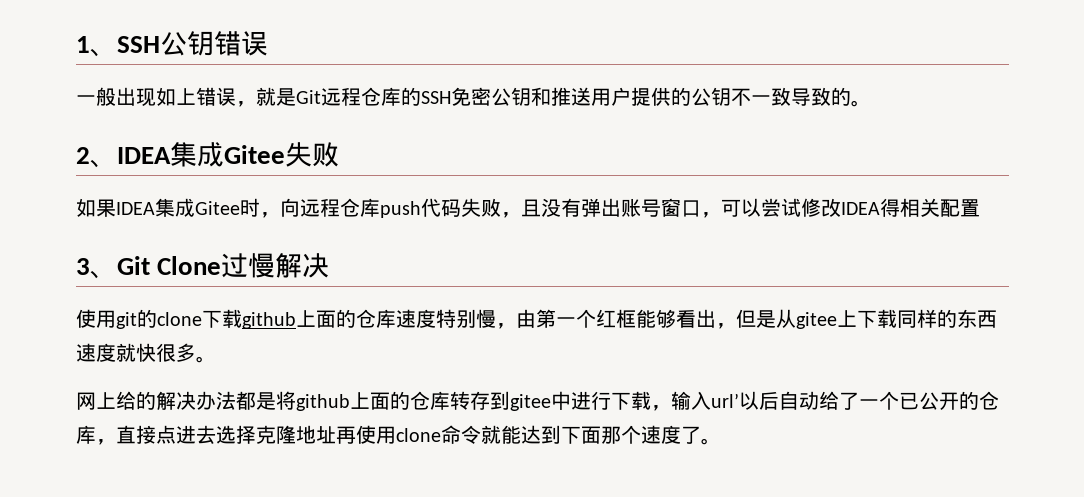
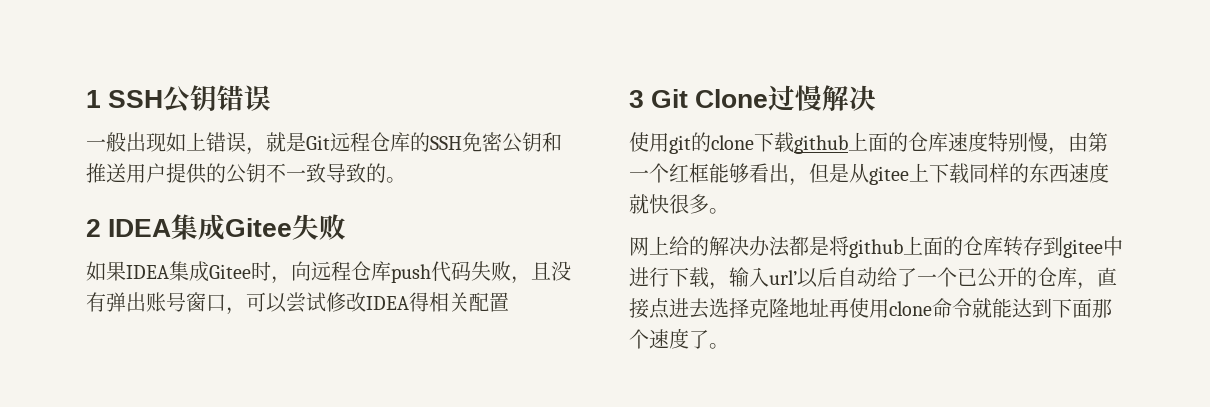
[90,48,117,57] 、 -> (101, 99) none
[90,159,117,168] 、 -> (101, 228) none
[90,270,117,279] 、 -> (644, 99) none

